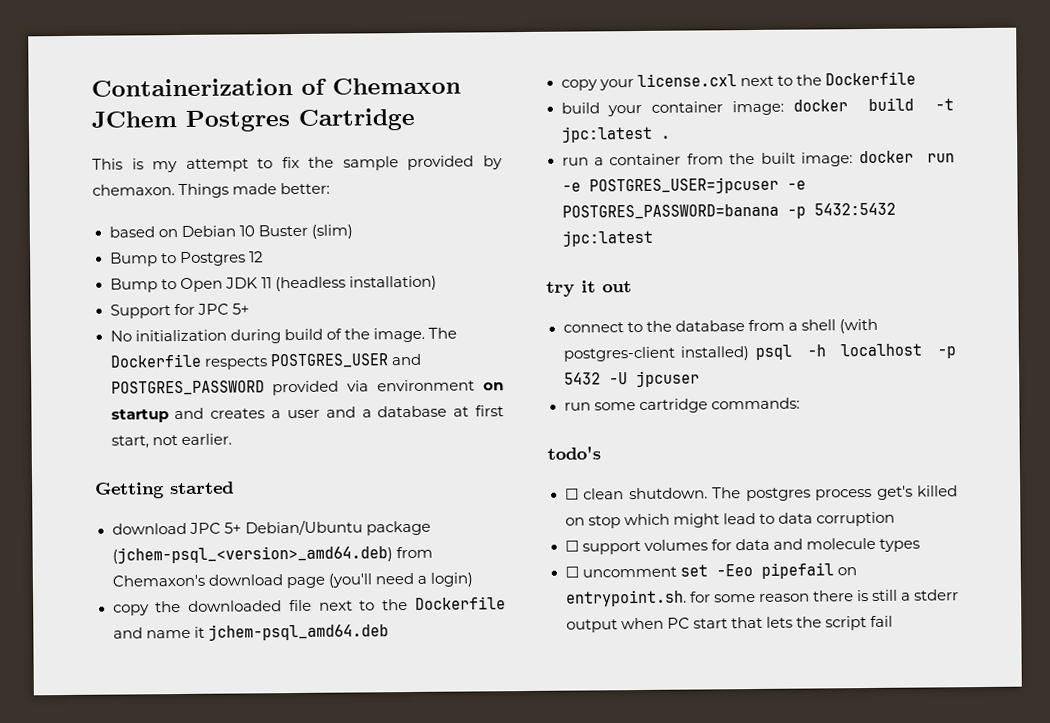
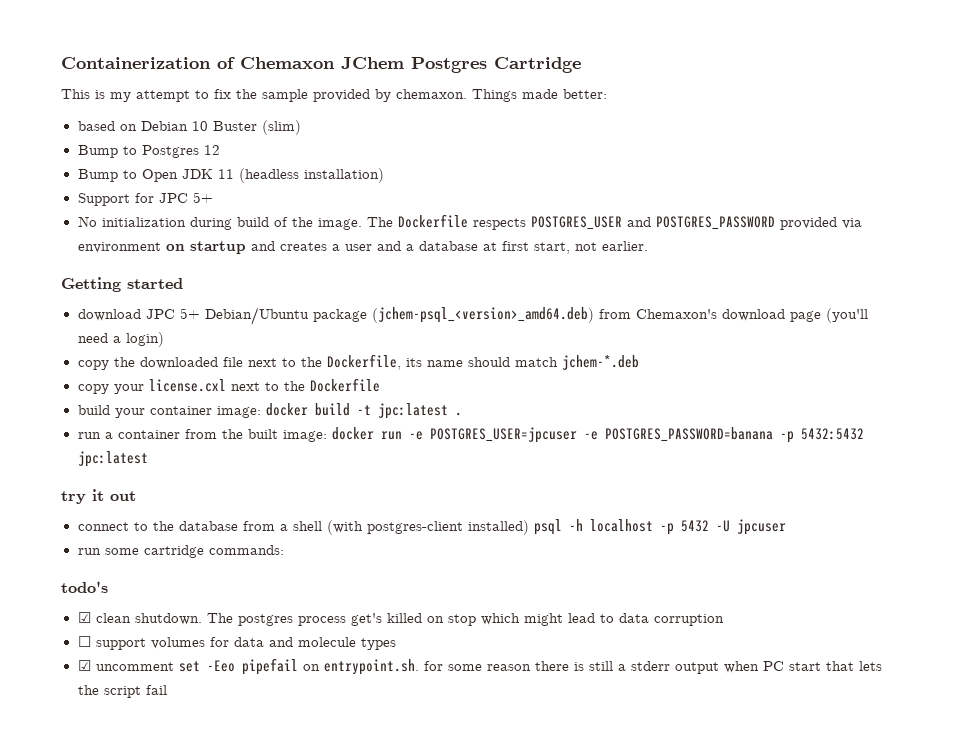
[414,596,506,610] [112,623,389,641] Dockerfile and name it jchem-psql_amd64.deb -> [326,354,639,370] Dockerfile, its name should match jchem-*.deb
[564,488,579,500] ☐ -> [77,612,91,623] ☑
[564,566,579,578] ☐ -> [77,660,91,671] ☑

